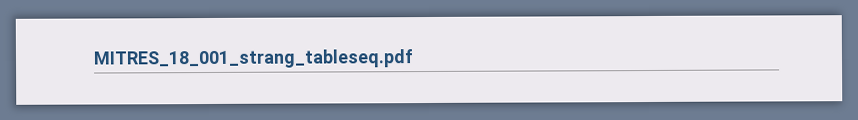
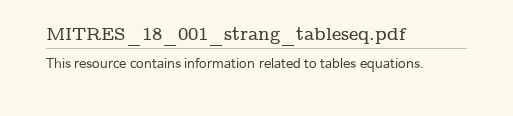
(414, 59) none -> [46,57,424,72] // This resource contains information related to tables equations.

